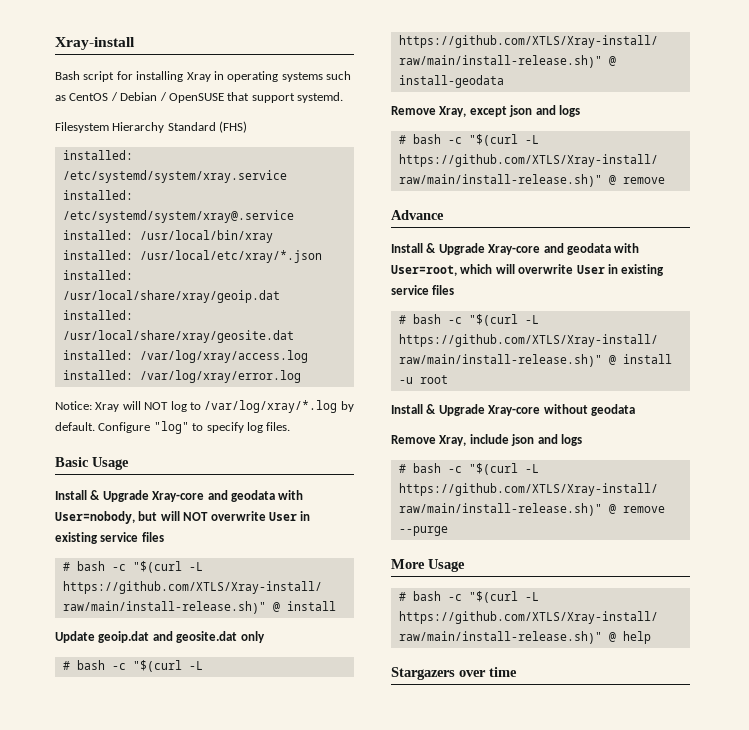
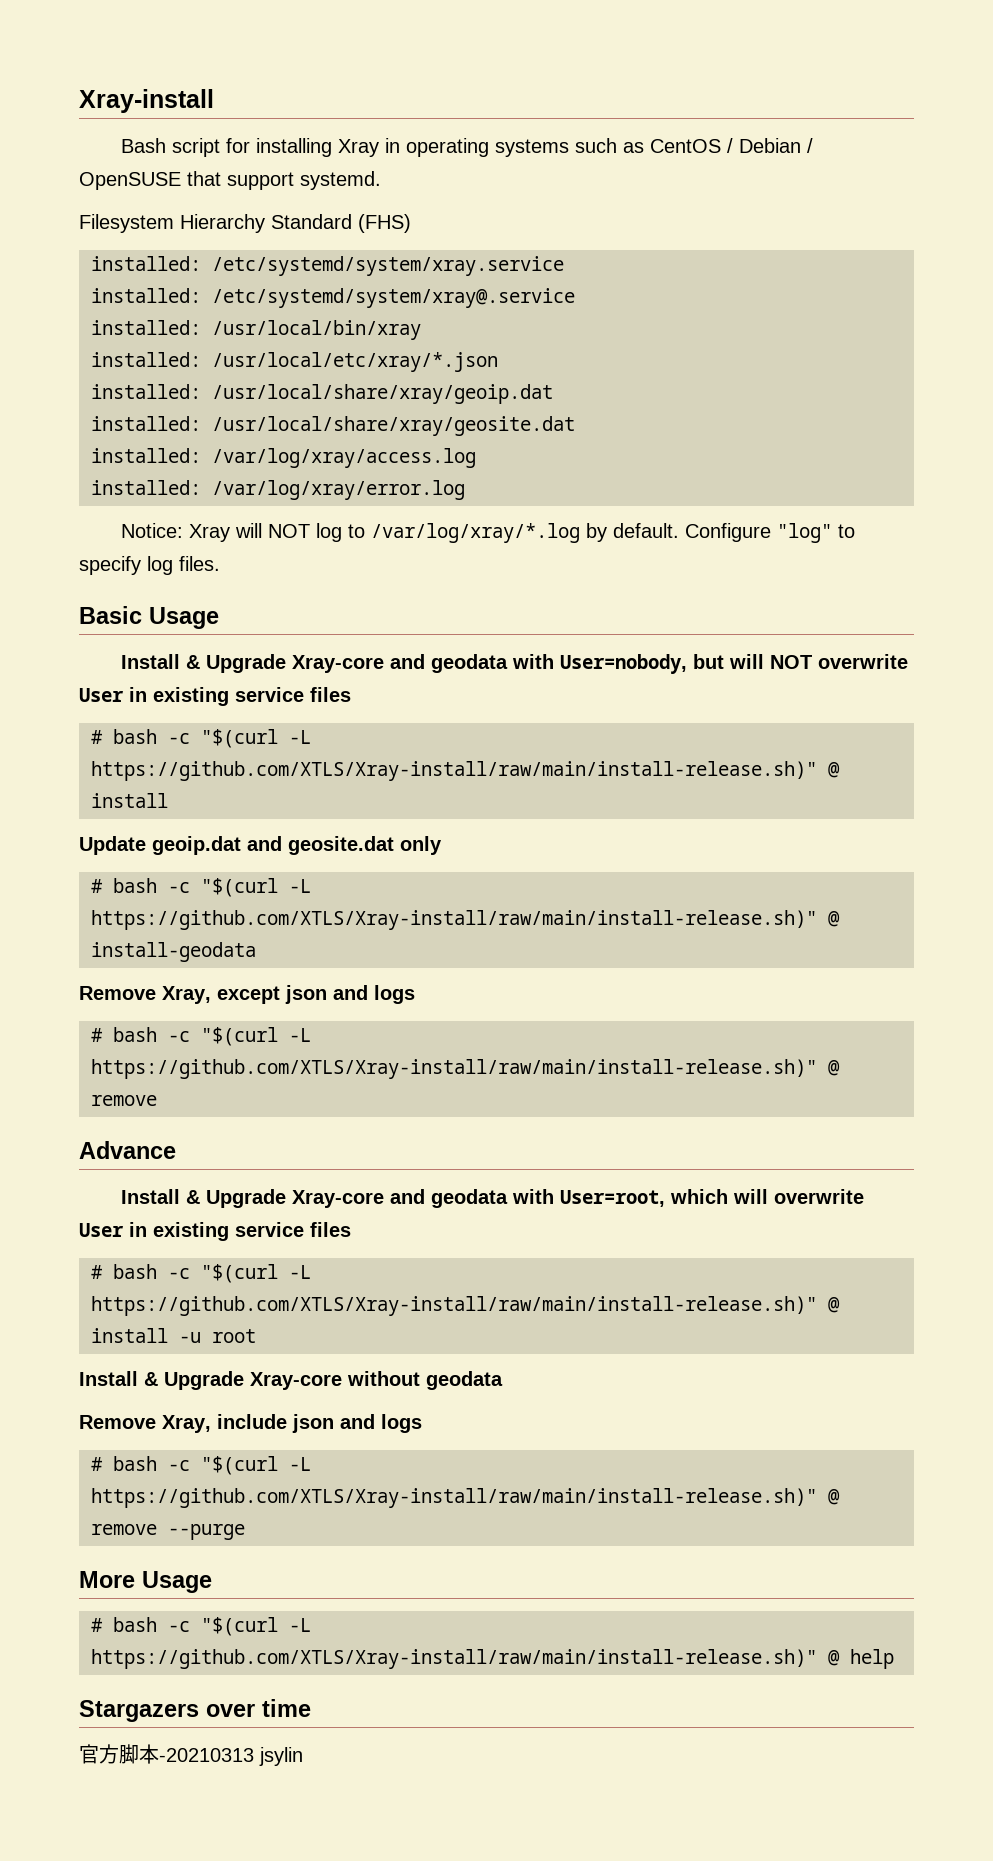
(517, 672) none -> [79,1744,303,1766] // 官方脚本-20210313 jsylin

